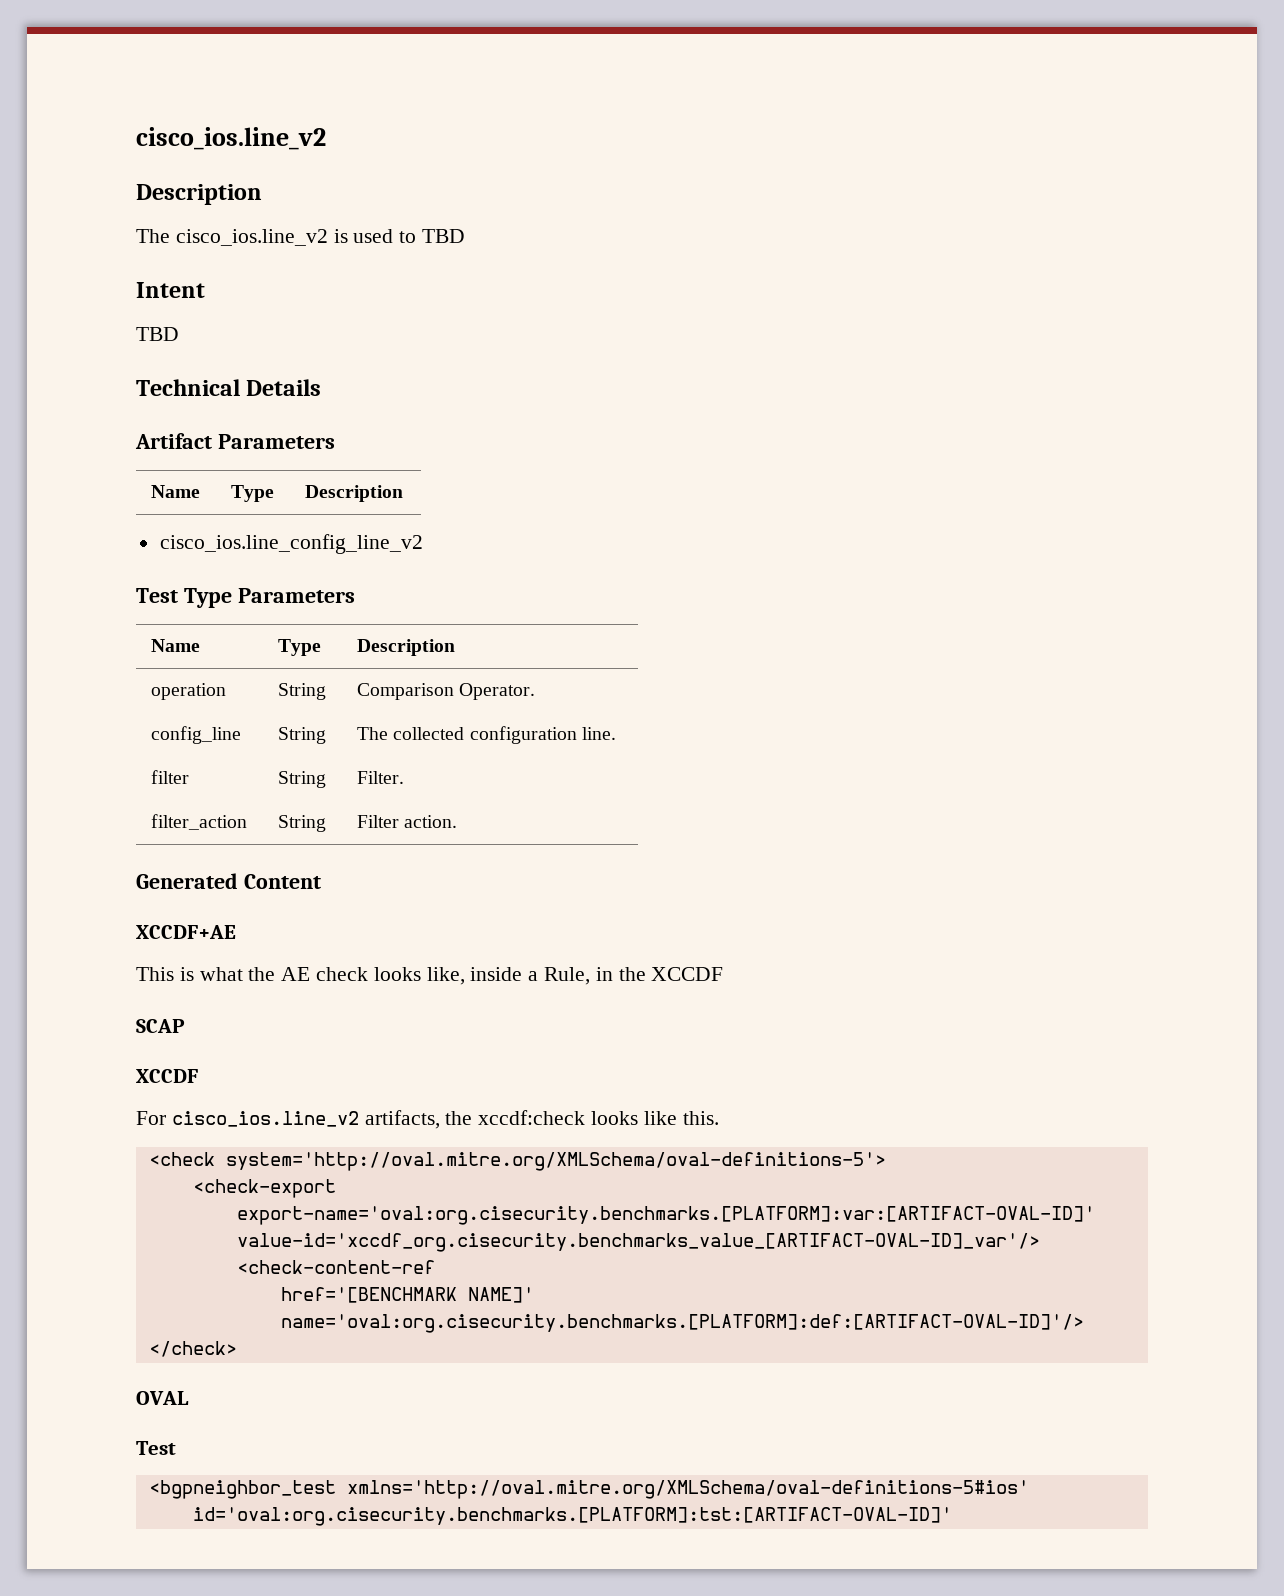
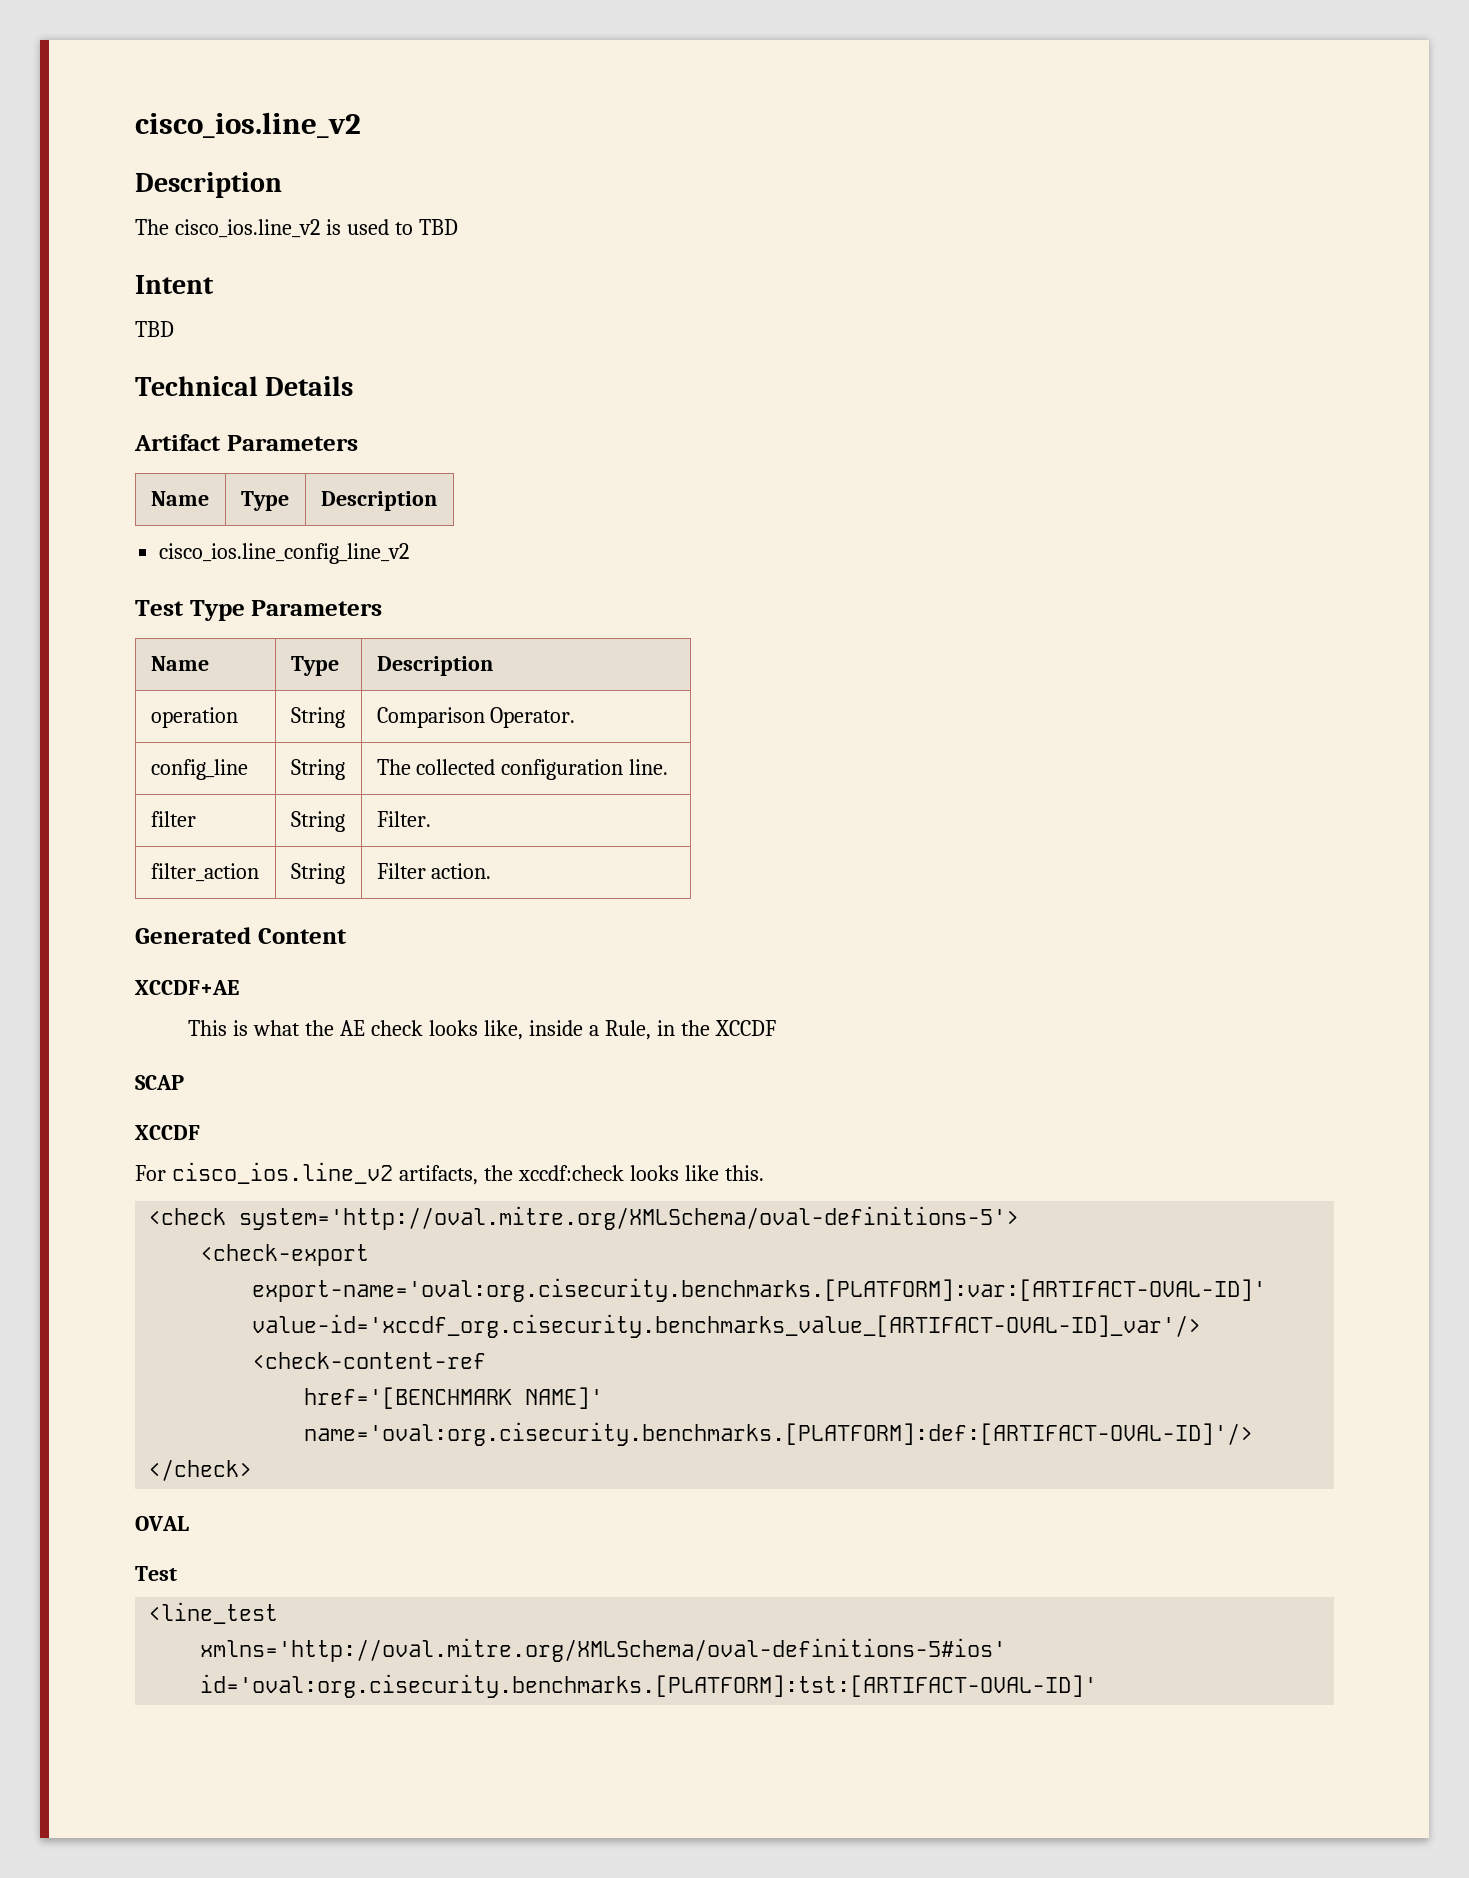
[148,1480,336,1499] <bgpneighbor_test -> [148,1602,279,1624] <line_test //

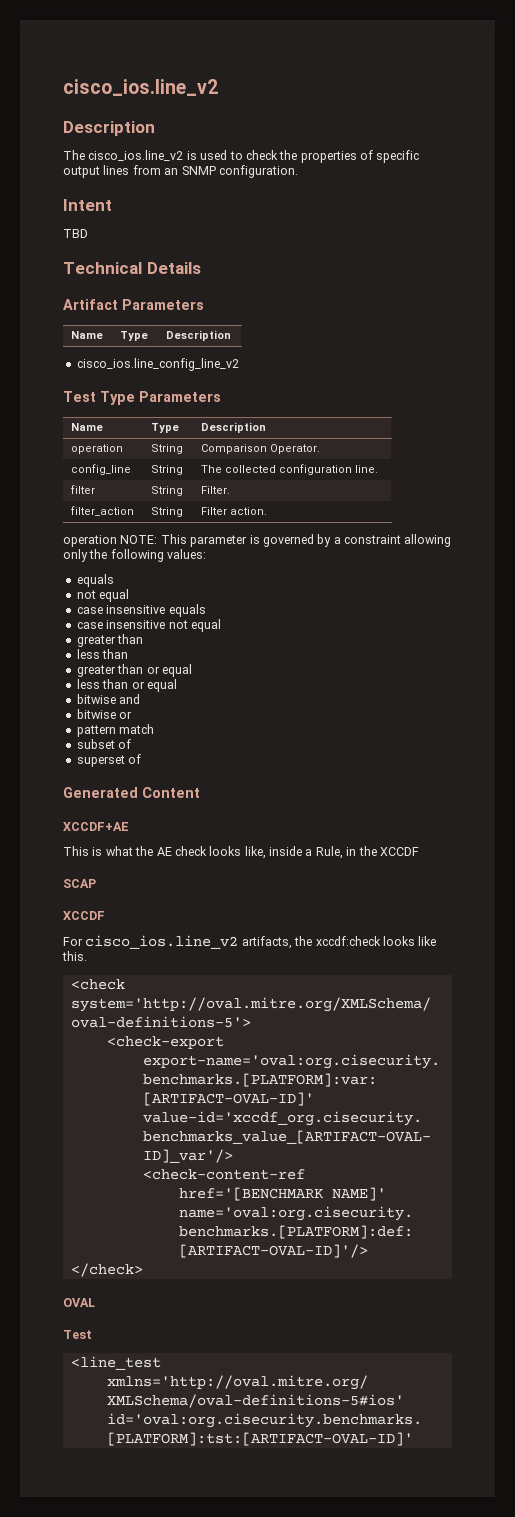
[418,219,458,235] TBD -> [245,150,420,163] [63,165,298,178] check the properties of specific output lines from an SNMP configuration.
(492, 871) none -> [63,534,452,547] [63,549,207,562] [76,574,114,587] [76,589,130,602] [76,604,206,617] [76,619,221,632] [76,634,144,647] [76,649,129,659] [76,664,192,677] [76,679,177,692] [76,694,141,704] [76,709,133,719] [76,724,155,737] [76,739,132,749] [76,754,142,767] // operation NOTE: This parameter is governed by a constraint allowing only the following values: // equals // not equal // case insensitive equals // case insensitive not equal // greater than // less than // greater than or equal // less than or equal // bitwise and // bitwise or // pattern match // subset of // superset of

